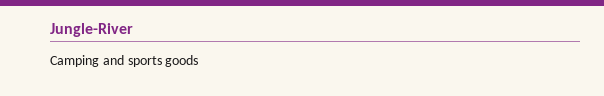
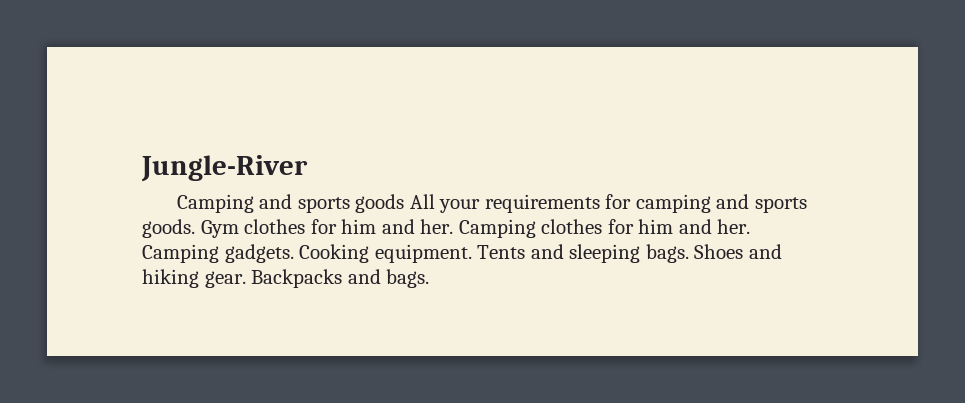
(199, 61) none -> [409,194,808,213] [142,219,751,238] [142,244,782,263] [142,269,430,288] All your requirements for camping and sports goods. Gym clothes for him and her. Camping clothes for him and her. Camping gadgets. Cooking equipment. Tents and sleeping bags. Shoes and hiking gear. Backpacks and bags.

